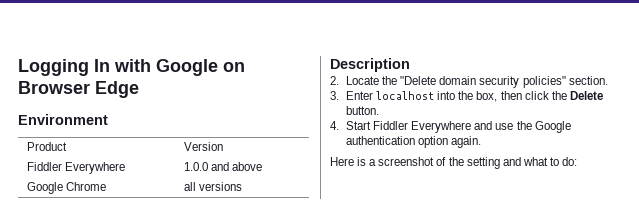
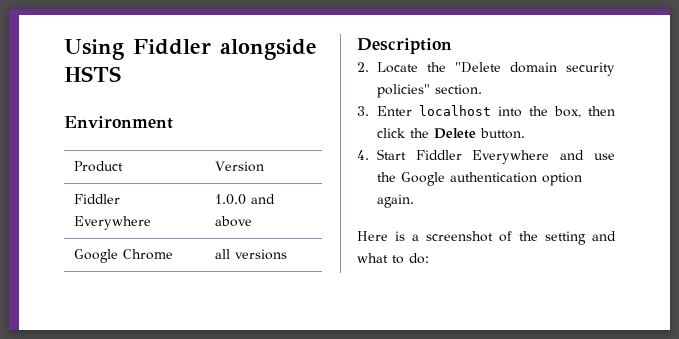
[18,59,245,76] [18,81,139,98] Logging In with Google on Browser Edge -> [64,39,317,60] [64,66,121,82] Using Fiddler alongside HSTS

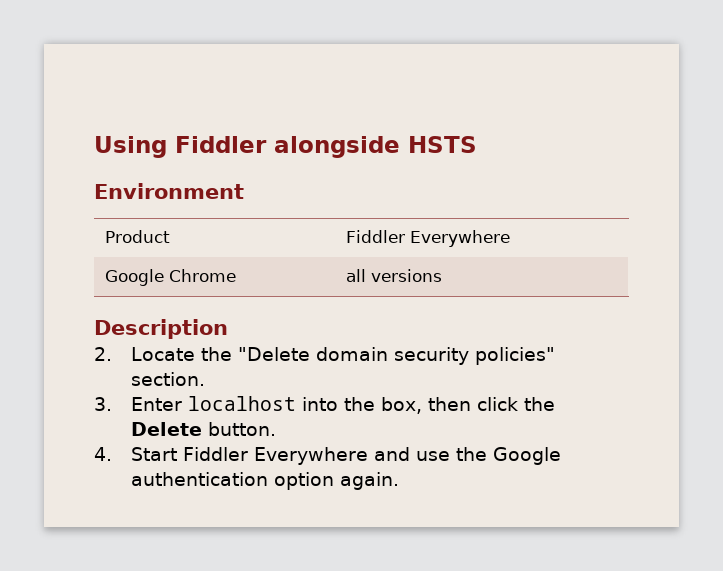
[215,161,265,172] [74,194,121,204] [74,216,152,230] [215,194,276,205] [215,216,253,227] Version // Fiddler Everywhere | 1.0.0 and above -> [345,230,510,247] Fiddler Everywhere
[357,231,616,245] [357,253,429,264] // Here is a screenshot of the setting and what to do: -> (399, 481) none

